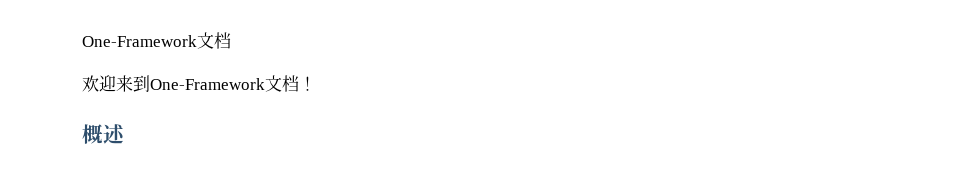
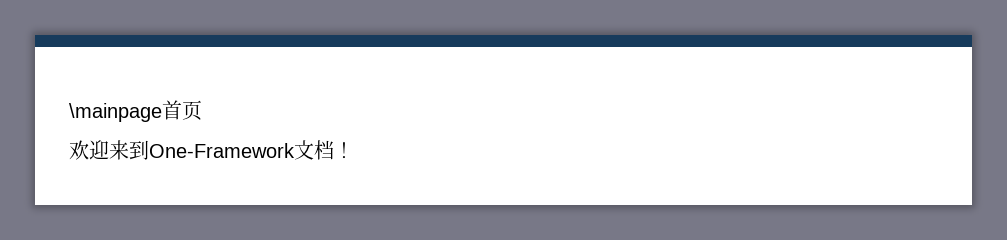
[82,32,231,49] One-Framework文档 -> [69,100,202,122] \mainpage首页
[82,124,125,144] // 概述 -> (354, 150) none

